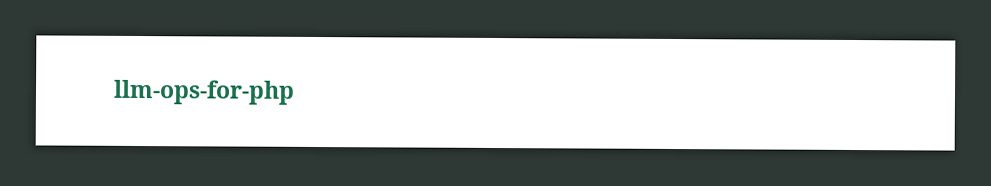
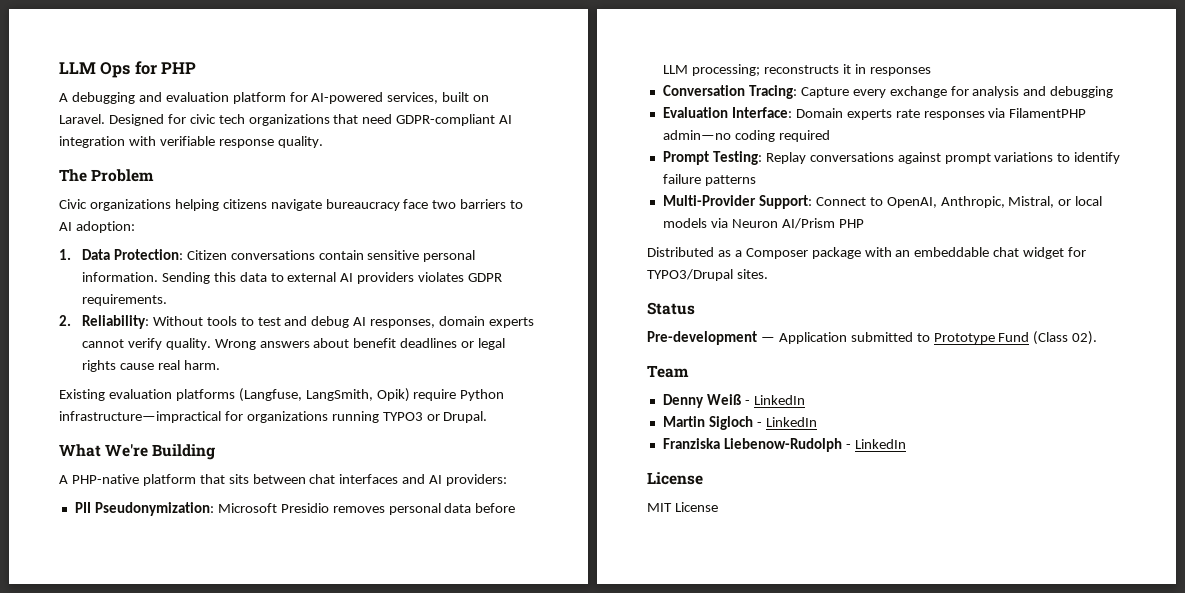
[113,79,295,105] llm-ops-for-php -> [59,61,197,78] [59,92,490,104] [59,114,513,126] [59,136,323,148] [59,169,155,182] [59,199,524,211] [59,221,135,233] [59,249,476,262] [81,272,503,284] [81,294,167,306] [59,315,535,329] [81,338,506,350] [81,360,220,372] [59,388,505,402] [59,411,488,423] [59,444,216,460] [59,474,508,486] [74,502,516,516] [662,64,931,76] [662,85,1114,99] [662,107,1087,120] [662,130,830,142] [662,151,1121,165] [662,174,756,186] [662,195,1103,209] [662,218,864,229] [647,247,1087,259] [647,269,768,281] [647,302,695,315] [647,331,1098,345] [647,365,689,378] [662,394,805,408] [662,416,817,430] [662,438,906,452] [647,472,703,485] [647,502,718,512] LLM Ops for PHP // A debugging and evaluation platform for AI-powered services, built on Laravel. Designed for civic tech organizations that need GDPR-compliant AI integration with verifiable response quality. // The Problem // Civic organizations helping citizens navigate bureaucracy face two barriers to AI adoption: // 1. Data Protection: Citizen conversations contain sensitive personal information. Sending this data to external AI providers violates GDPR requirements. // 2. Reliability: Without tools to test and debug AI responses, domain experts cannot verify quality. Wrong answers about benefit deadlines or legal rights cause real harm. // Existing evaluation platforms (Langfuse, LangSmith, Opik) require Python infrastructure—impractical for organizations running TYPO3 or Drupal. // What We're Building // A PHP-native platform that sits between chat interfaces and AI providers: // PII Pseudonymization: Microsoft Presidio removes personal data before LLM processing; reconstructs it in responses // Conversation Tracing: Capture every exchange for analysis and debugging // Evaluation Interface: Domain experts rate responses via FilamentPHP admin—no coding required // Prompt Testing: Replay conversations against prompt variations to identify failure patterns // Multi-Provider Support: Connect to OpenAI, Anthropic, Mistral, or local models via Neuron AI/Prism PHP // Distributed as a Composer package with an embeddable chat widget for TYPO3/Drupal sites. // Status // Pre-development — Application submitted to Prototype Fund (Class 02). // Team // Denny Weiß - LinkedIn // Martin Sigloch - LinkedIn // Franziska Liebenow-Rudolph - LinkedIn // License // MIT License

